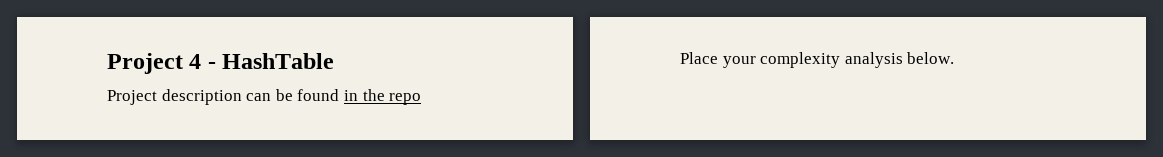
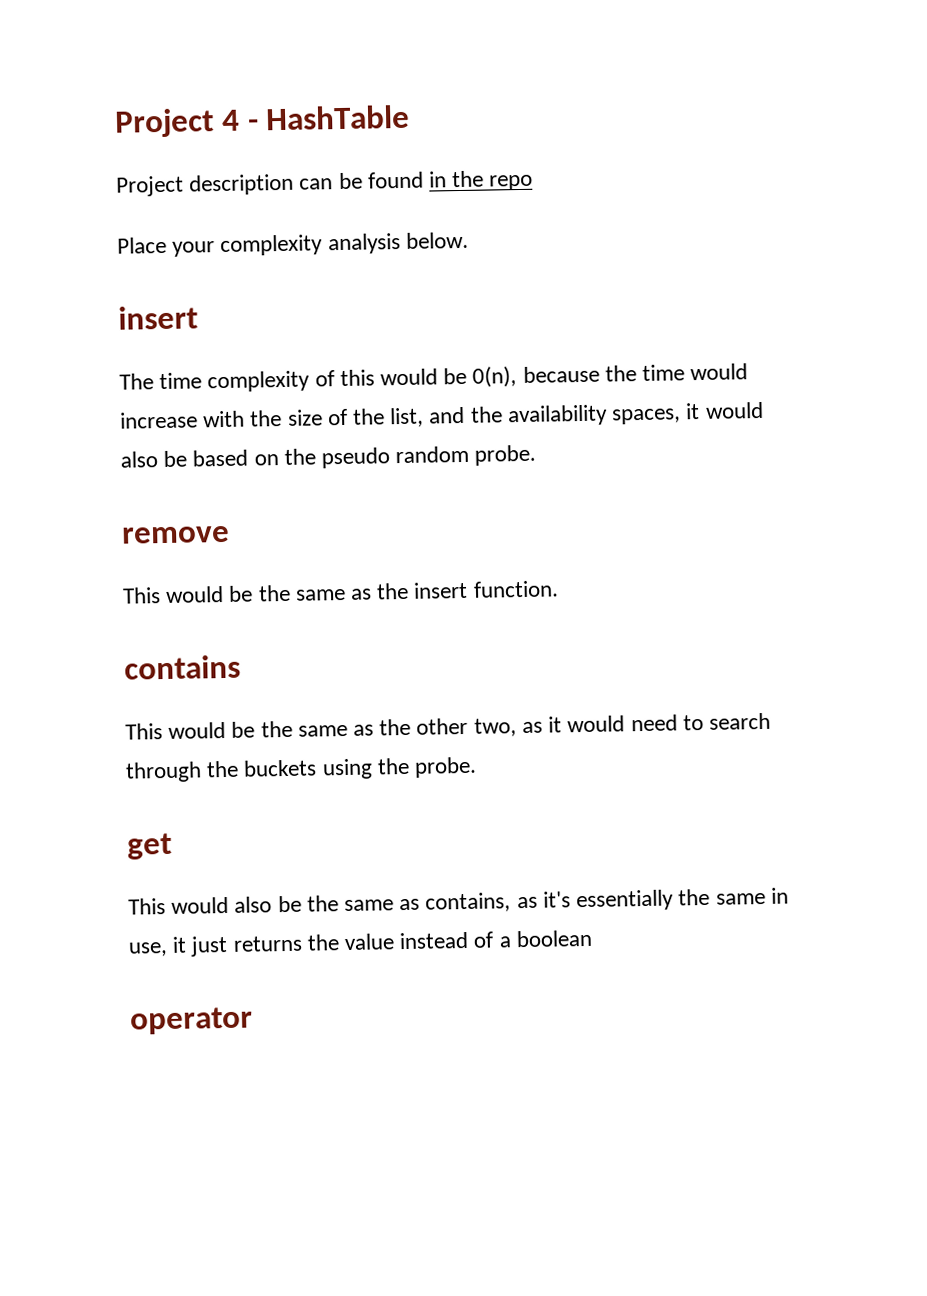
(955, 58) none -> [118,305,198,330] [119,363,749,393] [120,401,764,429] [120,444,537,469] [121,525,230,544] [122,580,559,604] [124,654,241,680] [125,712,771,740] [125,756,478,783] [127,832,172,860] [128,887,789,915] [128,929,593,957] [129,1006,253,1035] // insert // The time complexity of this would be 0(n), because the time would increase with the size of the list, and the availability spaces, it would also be based on the pseudo random probe. // remove // This would be the same as the insert function. // contains // This would be the same as the other two, as it would need to search through the buckets using the probe. // get // This would also be the same as contains, as it's essentially the same in use, it just returns the value instead of a boolean // operator

